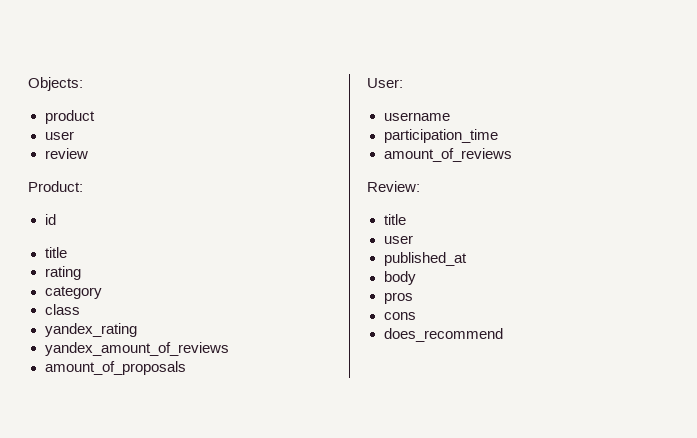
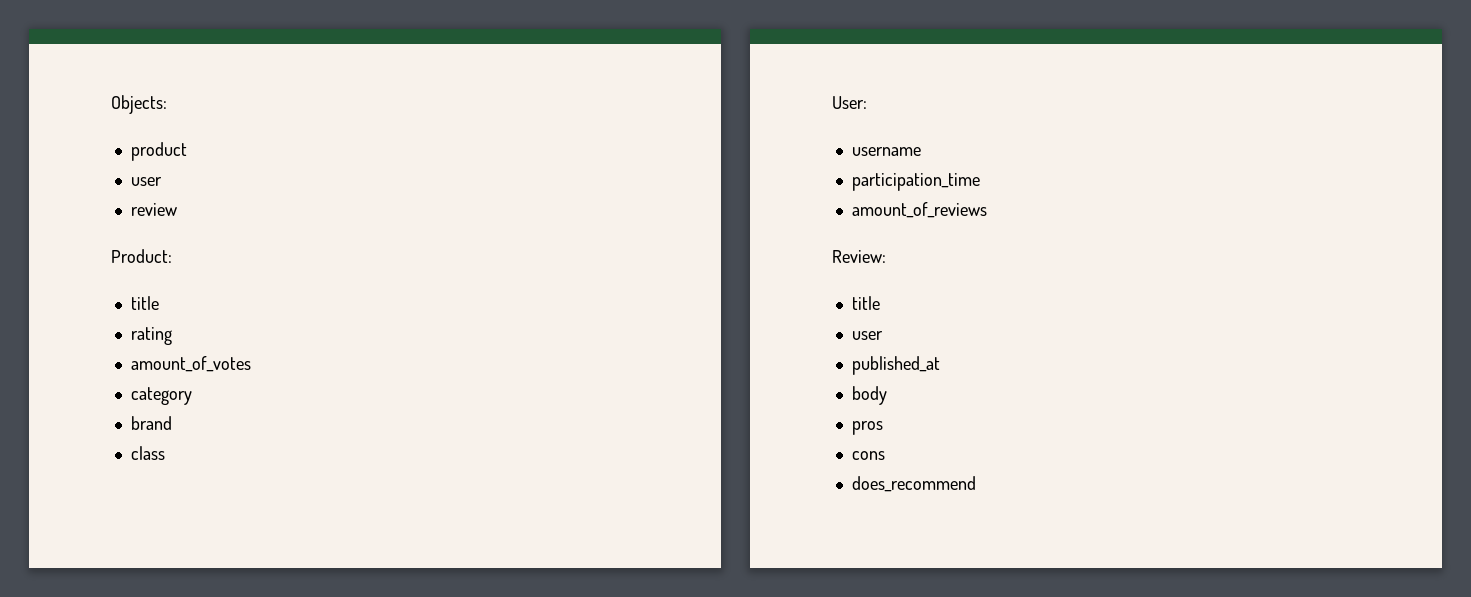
[44,214,56,225] // id -> (172, 256) none
(81, 273) none -> [130,356,251,372] // amount_of_votes
(102, 292) none -> [130,416,172,430] // brand
[44,323,137,337] [44,342,229,356] [44,361,186,375] // yandex_rating // yandex_amount_of_reviews // amount_of_proposals -> (165, 453) none

